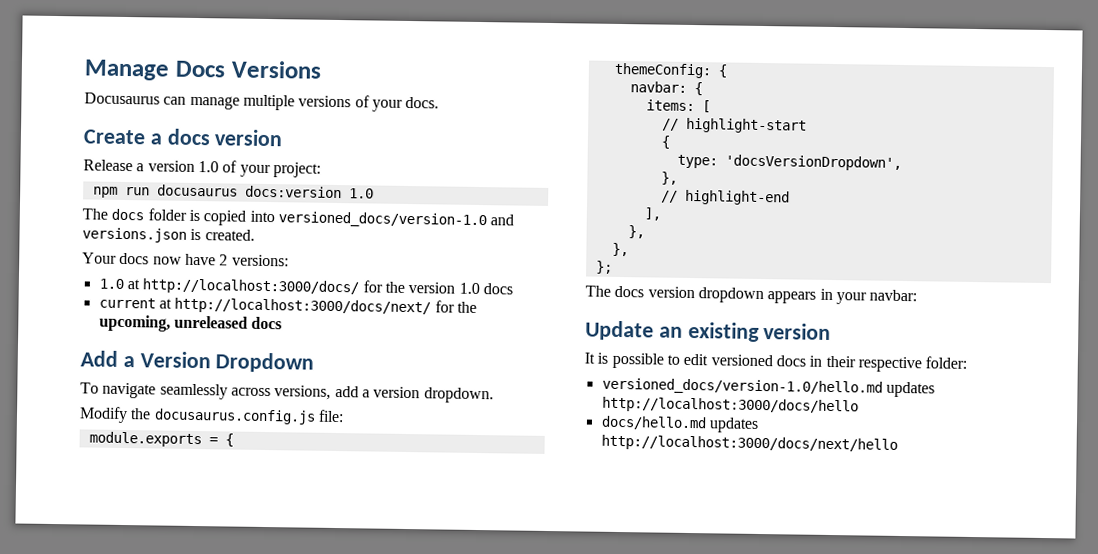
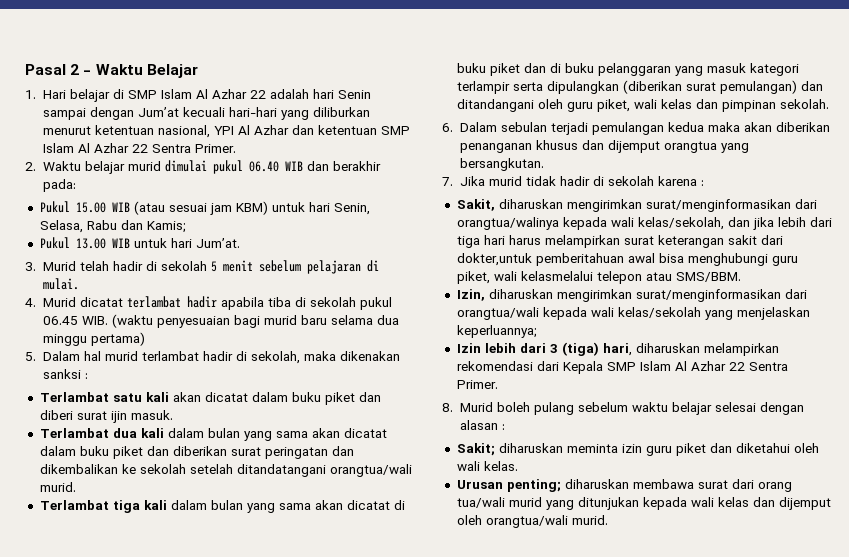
[84,59,322,81] [84,92,440,112] [83,128,284,147] [83,159,321,178] [92,184,374,199] [82,208,515,229] [82,227,255,243] [82,252,289,267] [98,278,513,296] [98,297,477,316] [98,314,283,332] [80,350,315,373] [80,382,494,404] [79,406,344,425] [88,431,234,448] [613,62,728,79] [629,81,703,96] [645,99,711,113] [661,117,807,134] [660,135,671,149] [676,154,902,171] [660,171,678,185] [660,189,790,206] [643,207,661,221] [627,225,645,239] [611,242,629,257] [595,260,613,274] [585,285,918,305] [585,320,832,342] [584,352,968,373] [601,377,935,398] [601,396,859,415] [600,415,759,433] [600,434,898,453] Manage Docs Versions // Docusaurus can manage multiple versions of your docs. // Create a docs version // Release a version 1.0 of your project: // npm run docusaurus docs:version 1.0 // The docs folder is copied into versioned_docs/version-1.0 and versions.json is created. // Your docs now have 2 versions: // 1.0 at http://localhost:3000/docs/ for the version 1.0 docs // current at http://localhost:3000/docs/next/ for the upcoming, unreleased docs // Add a Version Dropdown // To navigate seamlessly across versions, add a version dropdown. // Modify the docusaurus.config.js file: // module.exports = { // themeConfig: { // navbar: { // items: [ // // highlight-start // { // type: 'docsVersionDropdown', // }, // // highlight-end // ], // }, // }, // }; // The docs version dropdown appears in your navbar: // Update an existing version // It is possible to edit versioned docs in their respective folder: // versioned_docs/version-1.0/hello.md updates http://localhost:3000/docs/hello // docs/hello.md updates http://localhost:3000/docs/next/hello -> [25,64,198,78] [25,89,371,102] [42,107,370,120] [42,125,410,138] [42,143,236,153] [25,160,381,174] [42,179,76,192] [39,201,370,215] [39,220,186,233] [39,237,240,249] [25,260,379,274] [42,278,79,290] [25,296,392,310] [42,314,399,328] [42,332,145,346] [25,351,400,364] [42,369,88,379] [39,392,381,405] [39,410,173,423] [39,428,387,441] [39,446,354,459] [39,464,412,477] [39,482,76,492] [39,500,405,513] [456,63,799,76] [456,80,823,94] [456,99,829,112] [442,122,830,135] [459,140,749,153] [459,158,544,171] [442,176,704,186] [456,199,817,212] [456,217,832,230] [456,235,783,248] [456,253,798,266] [456,271,741,284] [456,289,807,302] [456,307,810,320] [456,325,537,338] [456,342,779,356] [456,361,788,374] [456,380,498,389] [442,402,804,415] [459,420,505,430] [456,443,819,456] [456,461,518,471] [456,479,792,492] [456,497,831,510] [456,515,608,528] Pasal 2 - Waktu Belajar // 1. Hari belajar di SMP Islam Al Azhar 22 adalah hari Senin sampai dengan Jum’at kecuali hari-hari yang diliburkan menurut ketentuan nasional, YPI Al Azhar dan ketentuan SMP Islam Al Azhar 22 Sentra Primer. // 2. Waktu belajar murid dimulai pukul 06.40 WIB dan berakhir pada: // Pukul 15.00 WIB (atau sesuai jam KBM) untuk hari Senin, Selasa, Rabu dan Kamis; // Pukul 13.00 WIB untuk hari Jum’at. // 3. Murid telah hadir di sekolah 5 menit sebelum pelajaran di mulai. // 4. Murid dicatat terlambat hadir apabila tiba di sekolah pukul 06.45 WIB. (waktu penyesuaian bagi murid baru selama dua minggu pertama) // 5. Dalam hal murid terlambat hadir di sekolah, maka dikenakan sanksi : // Terlambat satu kali akan dicatat dalam buku piket dan diberi surat ijin masuk. // Terlambat dua kali dalam bulan yang sama akan dicatat dalam buku piket dan diberikan surat peringatan dan dikembalikan ke sekolah setelah ditandatangani orangtua/wali murid. // Terlambat tiga kali dalam bulan yang sama akan dicatat di buku piket dan di buku pelanggaran yang masuk kategori terlampir serta dipulangkan (diberikan surat pemulangan) dan ditandangani oleh guru piket, wali kelas dan pimpinan sekolah. // 6. Dalam sebulan terjadi pemulangan kedua maka akan diberikan penanganan khusus dan dijemput orangtua yang bersangkutan. // 7. Jika murid tidak hadir di sekolah karena : // Sakit, diharuskan mengirimkan surat/menginformasikan dari orangtua/walinya kepada wali kelas/sekolah, dan jika lebih dari tiga hari harus melampirkan surat keterangan sakit dari dokter,untuk pemberitahuan awal bisa menghubungi guru piket, wali kelasmelalui telepon atau SMS/BBM. // Izin, diharuskan mengirimkan surat/menginformasikan dari orangtua/wali kepada wali kelas/sekolah yang menjelaskan keperluannya; // Izin lebih dari 3 (tiga) hari, diharuskan melampirkan rekomendasi dari Kepala SMP Islam Al Azhar 22 Sentra Primer. // 8. Murid boleh pulang sebelum waktu belajar selesai dengan alasan : // Sakit; diharuskan meminta izin guru piket dan diketahui oleh wali kelas. // Urusan penting; diharuskan membawa surat dari orang tua/wali murid yang ditunjukan kepada wali kelas dan dijemput oleh orangtua/wali murid.

